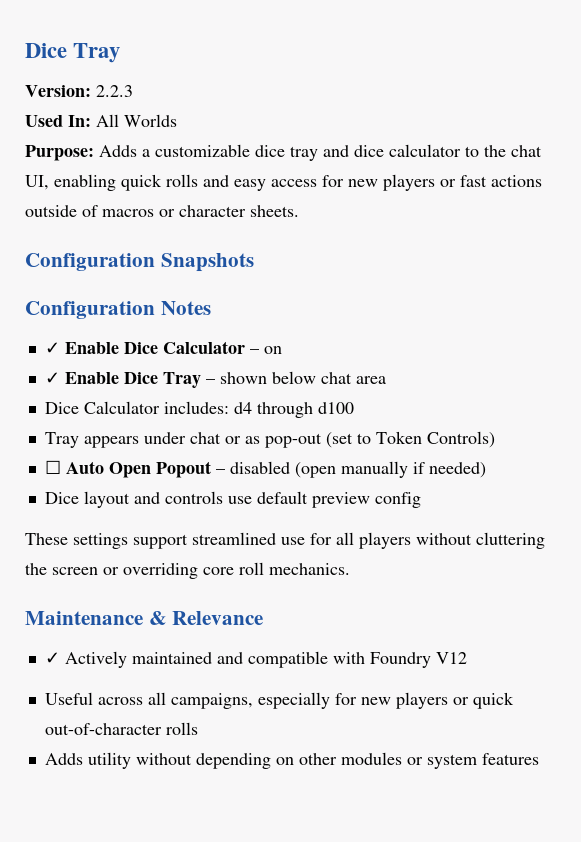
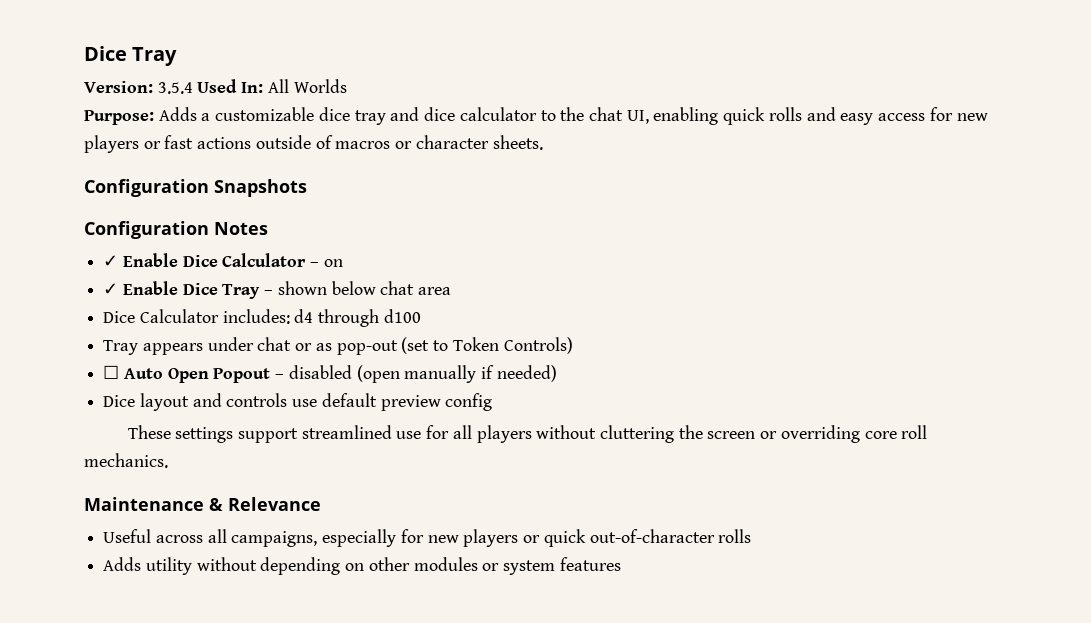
[96,85,133,97] 2.2.3 // -> [157,82,193,94] 3.5.4
[44,651,467,668] // ✓ Actively maintained and compatible with Foundry V12 -> (321, 504) none

